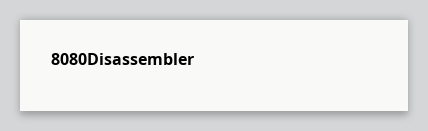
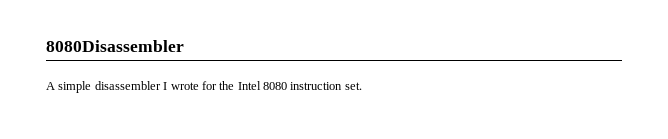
(194, 59) none -> [46,81,362,93] // A simple disassembler I wrote for the Intel 8080 instruction set.

